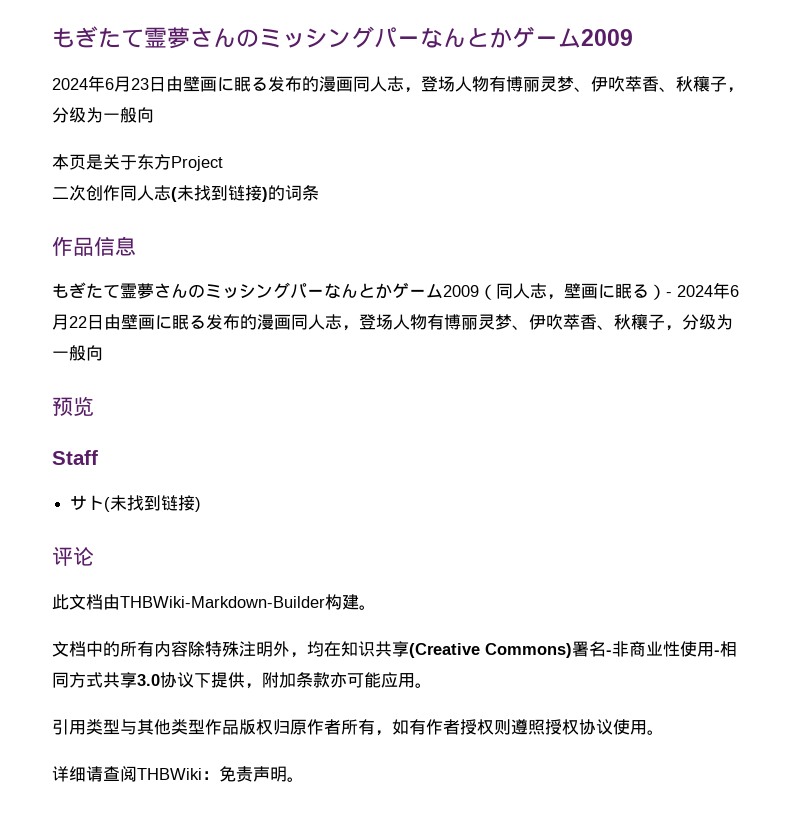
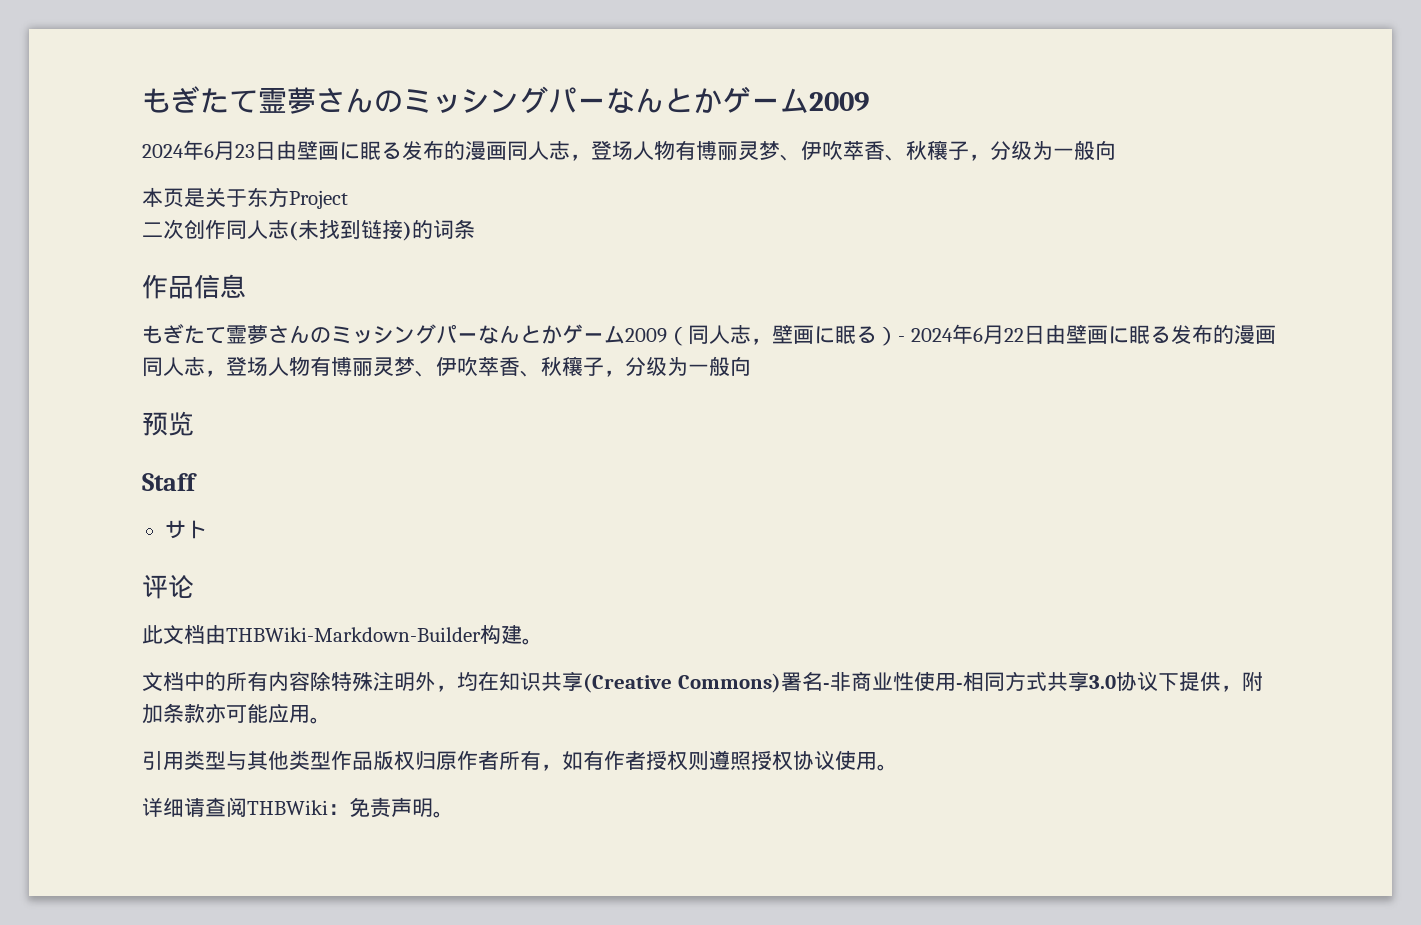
[104,495,202,512] (未找到链接) -> (207, 529) none

